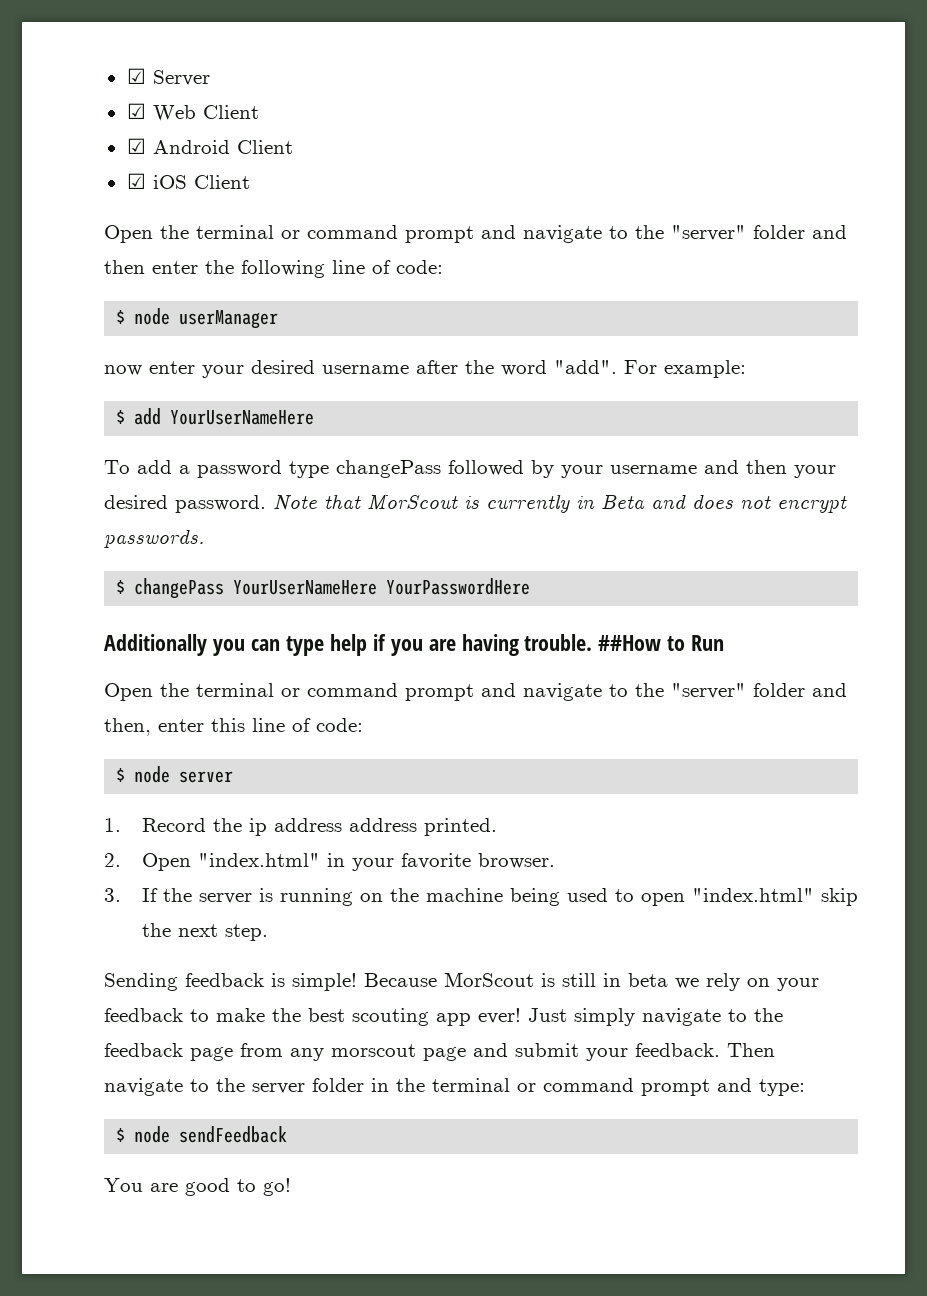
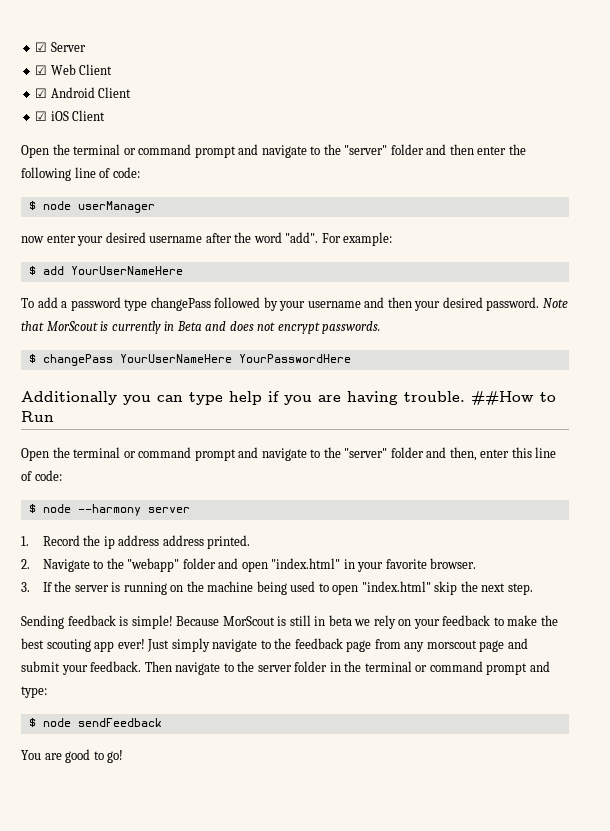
(171, 774) none -> [77,504,141,516] --harmony
[141,853,191,871] Open -> [42,558,268,572] Navigate to the "webapp" folder and open

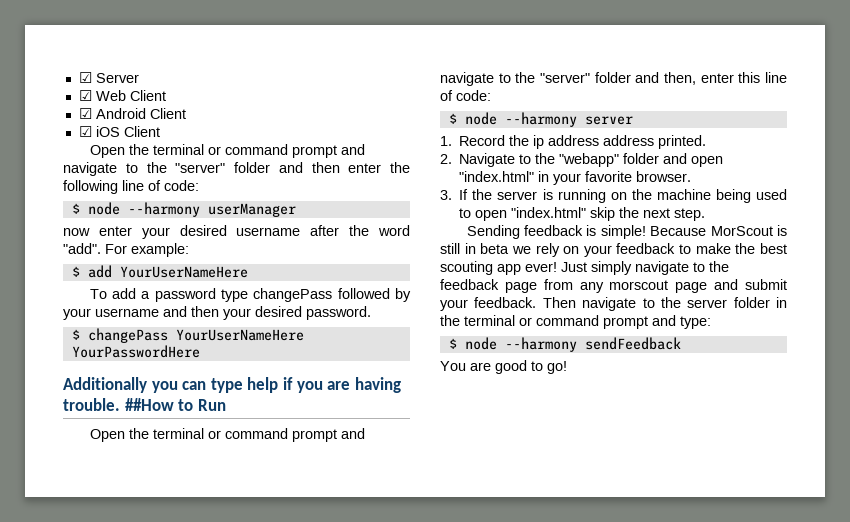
(71, 205) none -> [127,202,200,217] --harmony
[542,298,568,308] [21,321,381,334] Note that MorScout is currently in Beta and does not encrypt passwords. -> (371, 313) none
(71, 722) none -> [504,337,577,352] --harmony

